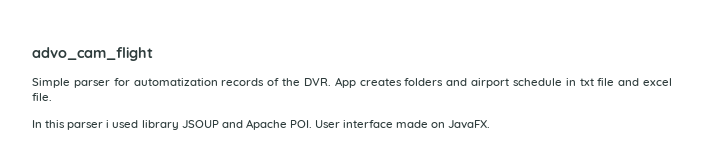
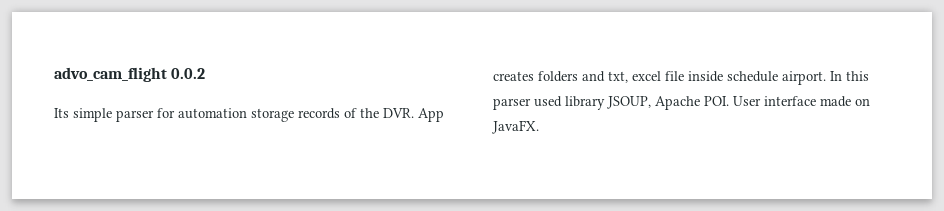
[32,78,218,88] // Simple parser for automatization -> [171,68,206,79] [54,108,294,122] 0.0.2 // Its simple parser for automation storage
[470,78,673,88] [32,93,52,101] airport schedule in txt file and excel file. // -> [608,71,826,85] txt, excel file inside schedule airport.
[106,120,110,128] i -> (531, 104) none
[181,120,243,128] JSOUP and -> [607,96,651,109] JSOUP,

